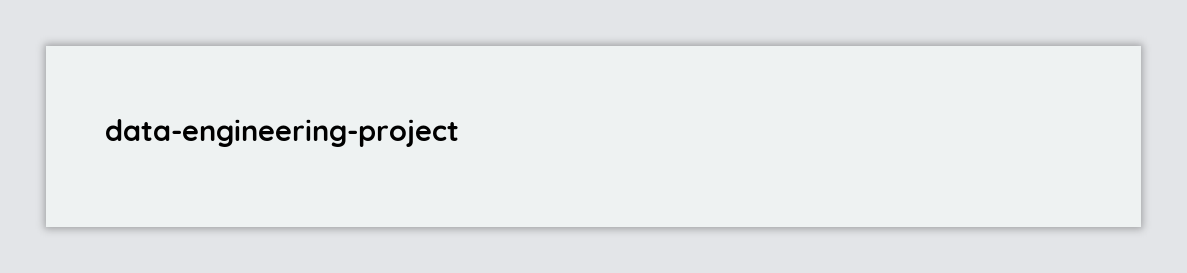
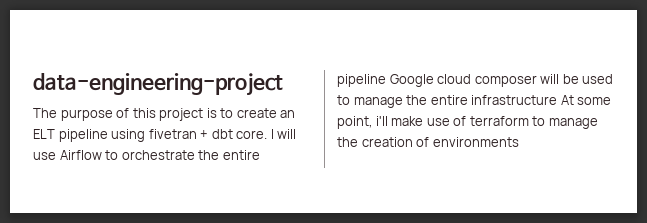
(459, 133) none -> [33,108,296,121] [33,129,297,142] [33,150,260,160] [337,74,614,87] [337,95,612,108] [337,116,598,129] [337,137,519,147] // The purpose of this project is to create an ELT pipeline using fivetran + dbt core. I will use Airflow to orchestrate the entire pipeline Google cloud composer will be used to manage the entire infrastructure At some point, i'll make use of terraform to manage the creation of environments

